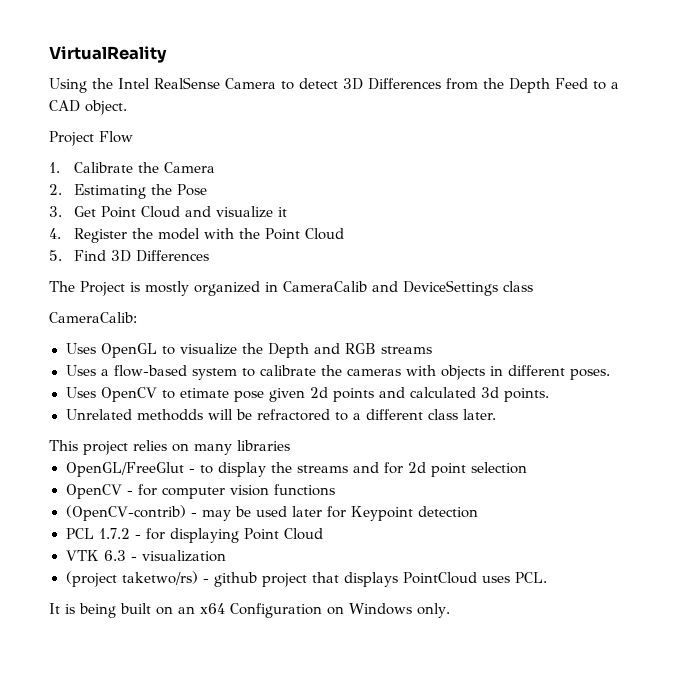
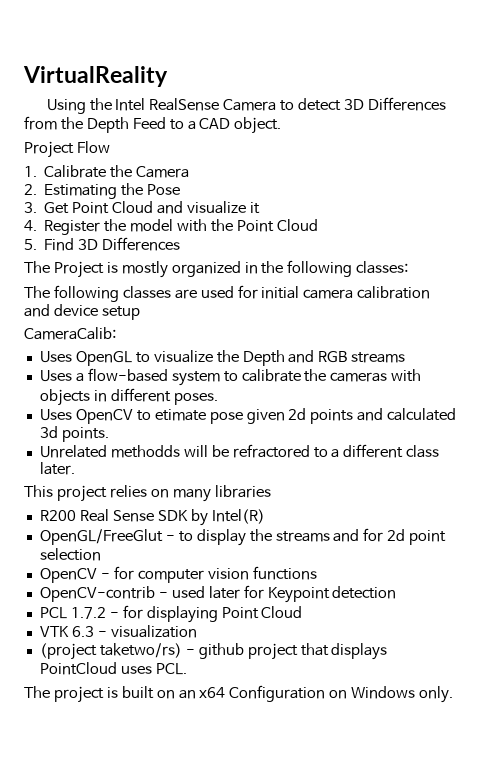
[283,280,533,296] CameraCalib and DeviceSettings class -> [261,260,409,277] [24,285,431,302] [24,304,140,320] the following classes: // The following classes are used for initial camera calibration and device setup
(290, 445) none -> [39,509,265,526] // R200 Real Sense SDK by Intel(R)
[65,505,251,521] (OpenCV-contrib) - may be -> [39,586,168,602] OpenCV-contrib -
[49,603,116,618] It is being -> [24,686,118,703] The project is

